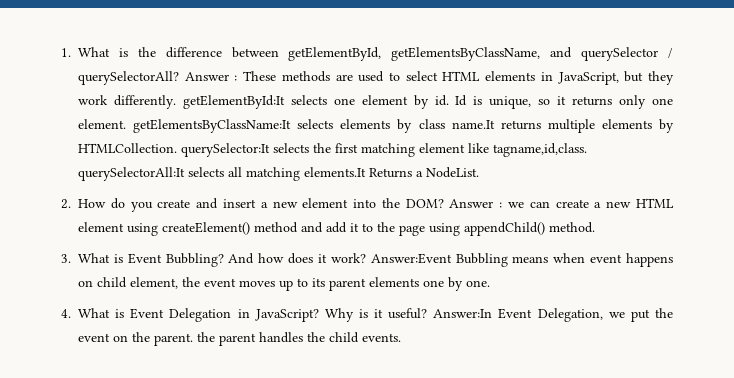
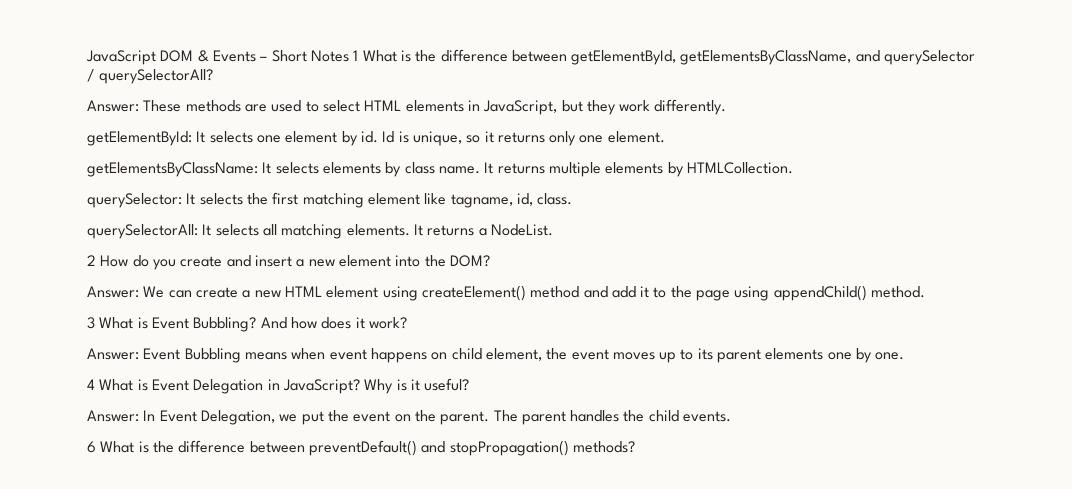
[61,48,71,57] 1. -> [86,50,359,65] JavaScript DOM & Events – Short Notes 1
[184,72,238,81] Answer : -> [87,100,139,112] // Answer:
[182,95,285,109] getElementById:It -> [87,131,206,146] // getElementById: It
[133,119,292,133] getElementsByClassName:It -> [87,162,272,177] // getElementsByClassName: It
[451,120,495,129] name.It -> [438,162,494,174] name. It
[181,143,270,157] querySelector:It -> [87,193,196,208] // querySelector: It
[493,143,587,157] [78,167,412,181] tagname,id,class. querySelectorAll:It selects all matching elements.It Returns -> [450,193,573,208] [87,224,475,239] tagname, id, class. // querySelectorAll: It selects all matching elements. It returns
[61,199,71,209] 2. -> [87,255,96,266] 2
[449,199,525,208] Answer : we -> [87,286,165,298] // Answer: We
[61,254,71,263] 3. -> [87,317,95,329] 3
[370,253,452,264] Answer:Event -> [87,348,181,360] // Answer: Event
[61,309,71,318] 4. -> [87,379,95,390] 4
[433,309,493,318] Answer:In -> [87,410,156,422] // Answer: In
[197,332,215,342] the -> [493,410,518,422] The
(401, 337) none -> [87,440,635,456] // 6 What is the difference between preventDefault() and stopPropagation() methods?

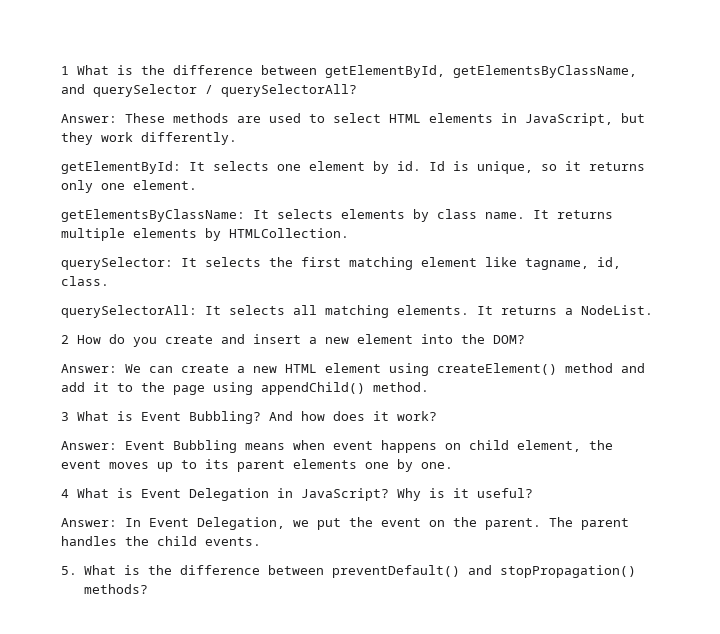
[86,50,349,65] JavaScript DOM & Events – Short Notes -> (61, 70) none
[87,441,96,453] 6 -> [61,566,77,575] 5.

